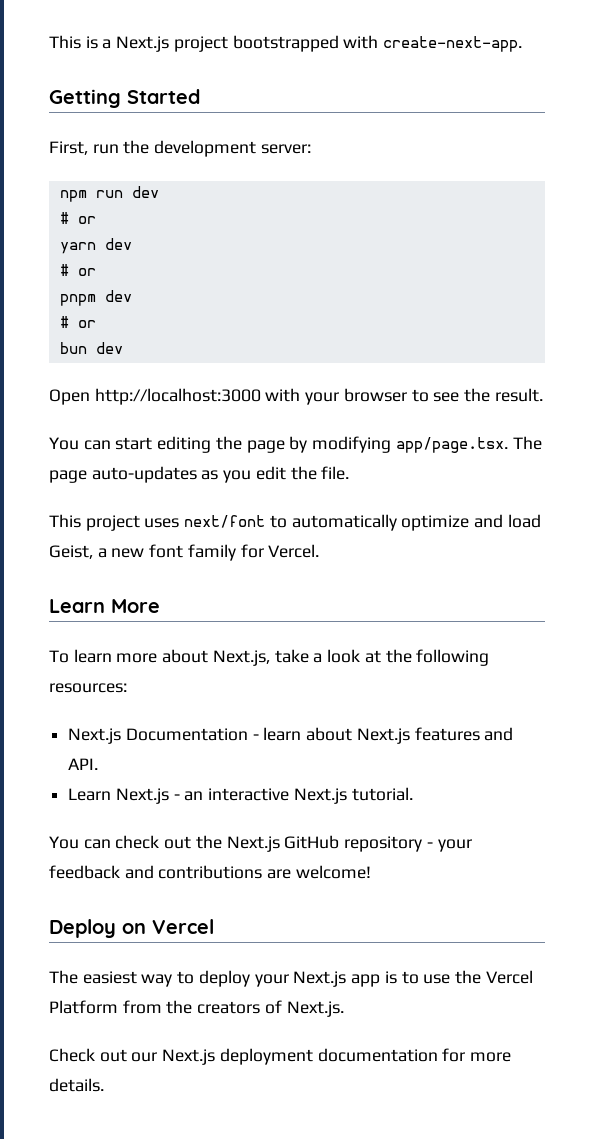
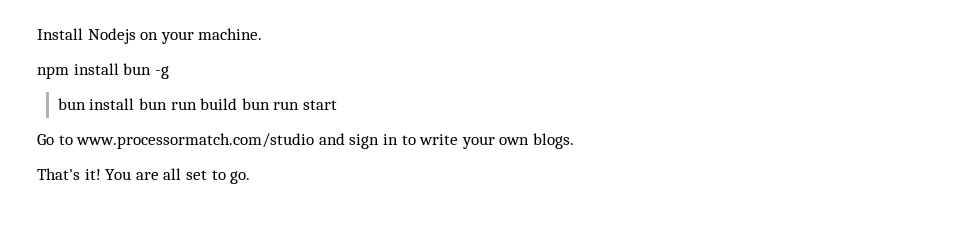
[49,35,523,52] [49,89,200,108] [49,140,311,157] [59,186,159,202] [59,212,96,224] [59,238,132,254] [59,264,96,276] [59,290,132,306] [59,316,96,328] [59,342,123,354] [49,388,543,405] [49,436,542,453] [49,466,350,483] [49,514,541,531] [49,544,320,561] [49,599,160,613] [49,649,490,666] [49,683,127,693] [68,727,514,744] [68,758,99,770] [68,787,413,804] [49,835,472,852] [49,865,371,879] [49,919,214,938] [49,970,533,987] [49,1000,344,1017] [49,1048,512,1065] [49,1078,104,1092] This is a Next.js project bootstrapped with create-next-app. // Getting Started // First, run the development server: // npm run dev // # or // yarn dev // # or // pnpm dev // # or // bun dev // Open http://localhost:3000 with your browser to see the result. // You can start editing the page by modifying app/page.tsx. The page auto-updates as you edit the file. // This project uses next/font to automatically optimize and load Geist, a new font family for Vercel. // Learn More // To learn more about Next.js, take a look at the following resources: // Next.js Documentation - learn about Next.js features and API. // Learn Next.js - an interactive Next.js tutorial. // You can check out the Next.js GitHub repository - your feedback and contributions are welcome! // Deploy on Vercel // The easiest way to deploy your Next.js app is to use the Vercel Platform from the creators of Next.js. // Check out our Next.js deployment documentation for more details. -> [37,28,263,44] [37,63,169,79] [57,98,337,110] [37,133,574,149] [37,168,251,184] Install Nodejs on your machine. // npm install bun -g // bun install bun run build bun run start // Go to www.processormatch.com/studio and sign in to write your own blogs. // That's it! You are all set to go.

